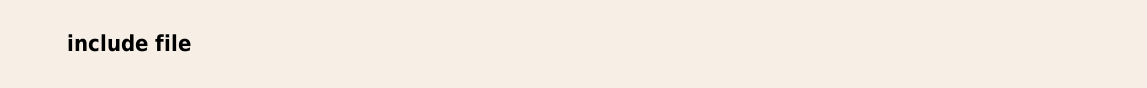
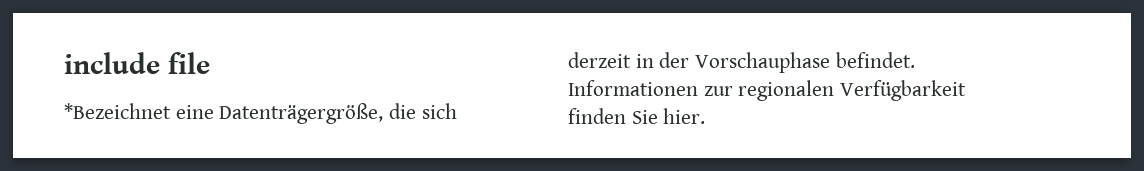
(191, 43) none -> [64,103,457,124] [568,52,915,73] [568,80,967,101] [568,108,706,124] // *Bezeichnet eine Datenträgergröße, die sich derzeit in der Vorschauphase befindet. Informationen zur regionalen Verfügbarkeit finden Sie hier.

